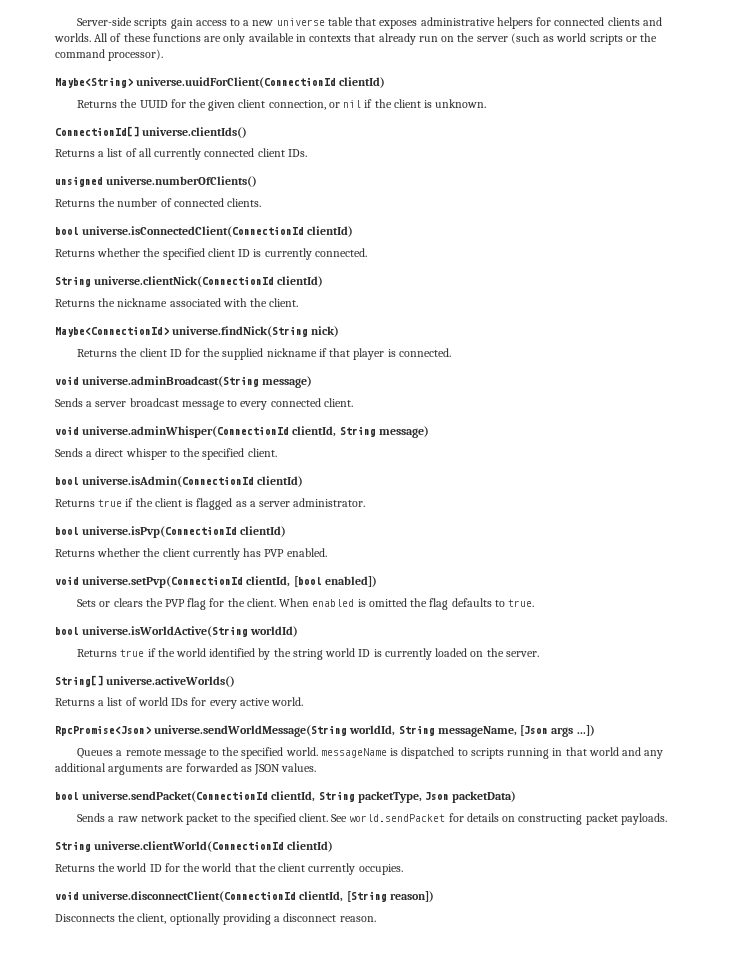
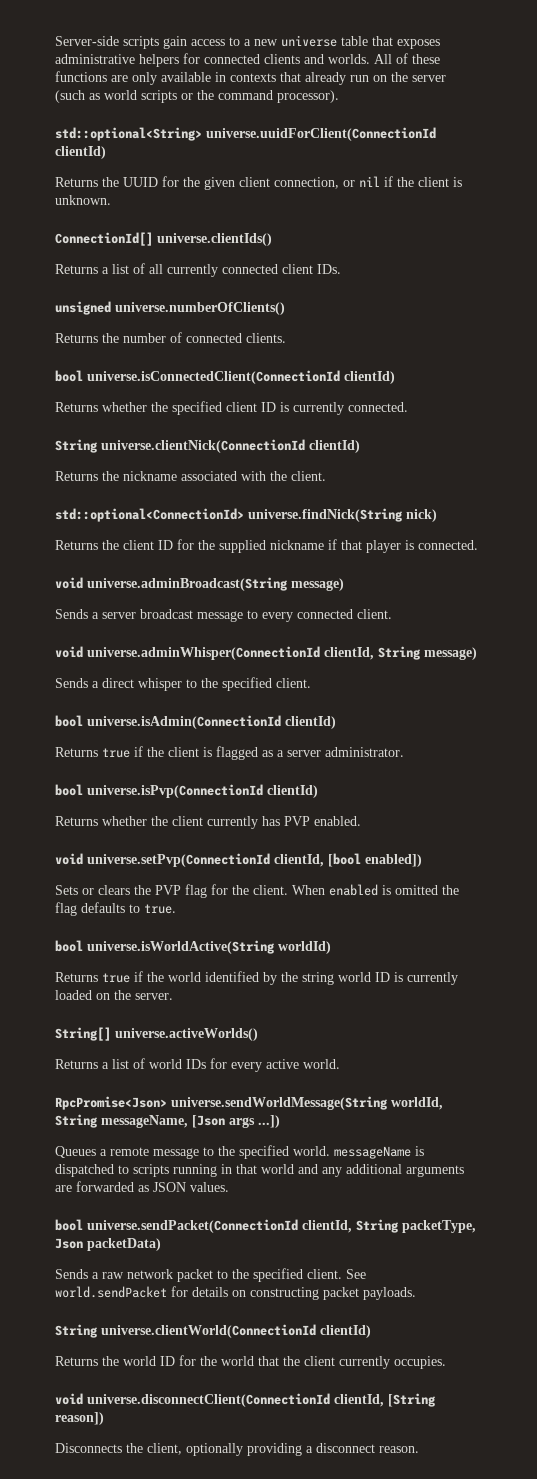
[55,77,133,88] Maybe<String> -> [55,127,202,141] std::optional<String>
[55,326,169,337] Maybe<ConnectionId> -> [55,508,244,522] std::optional<ConnectionId>

